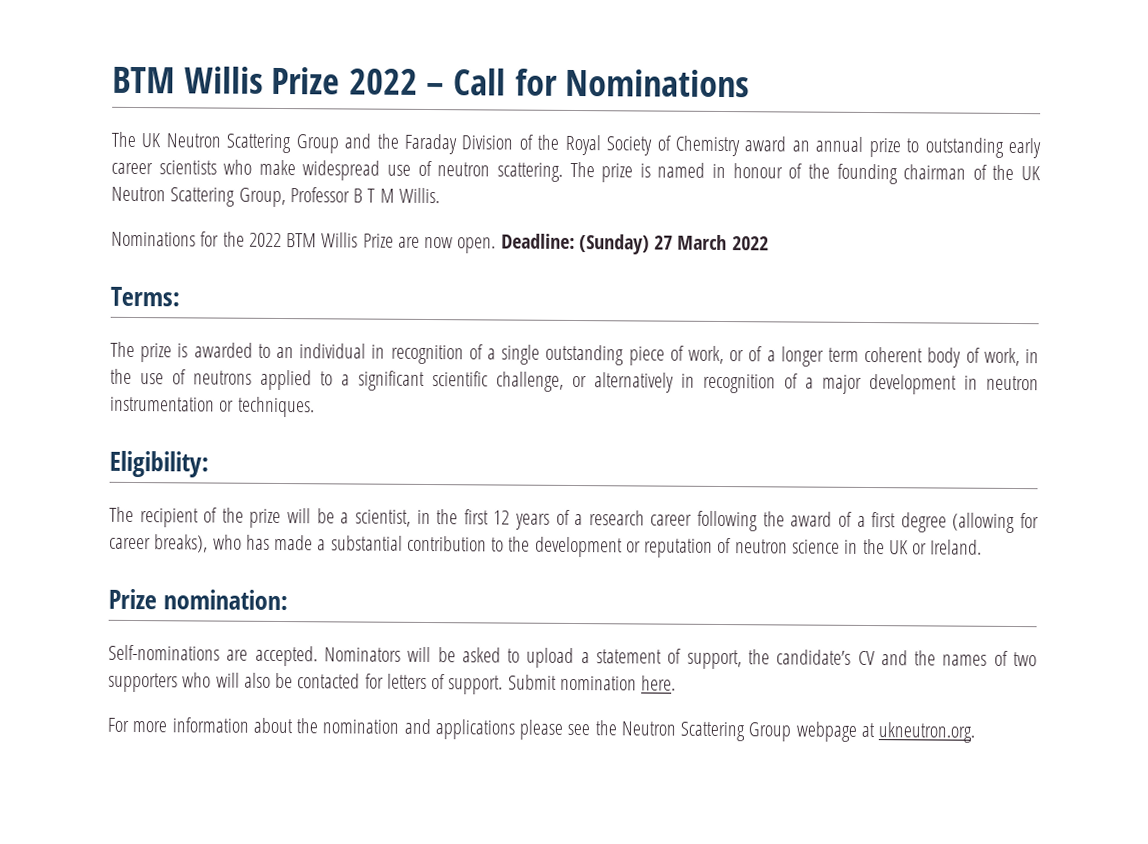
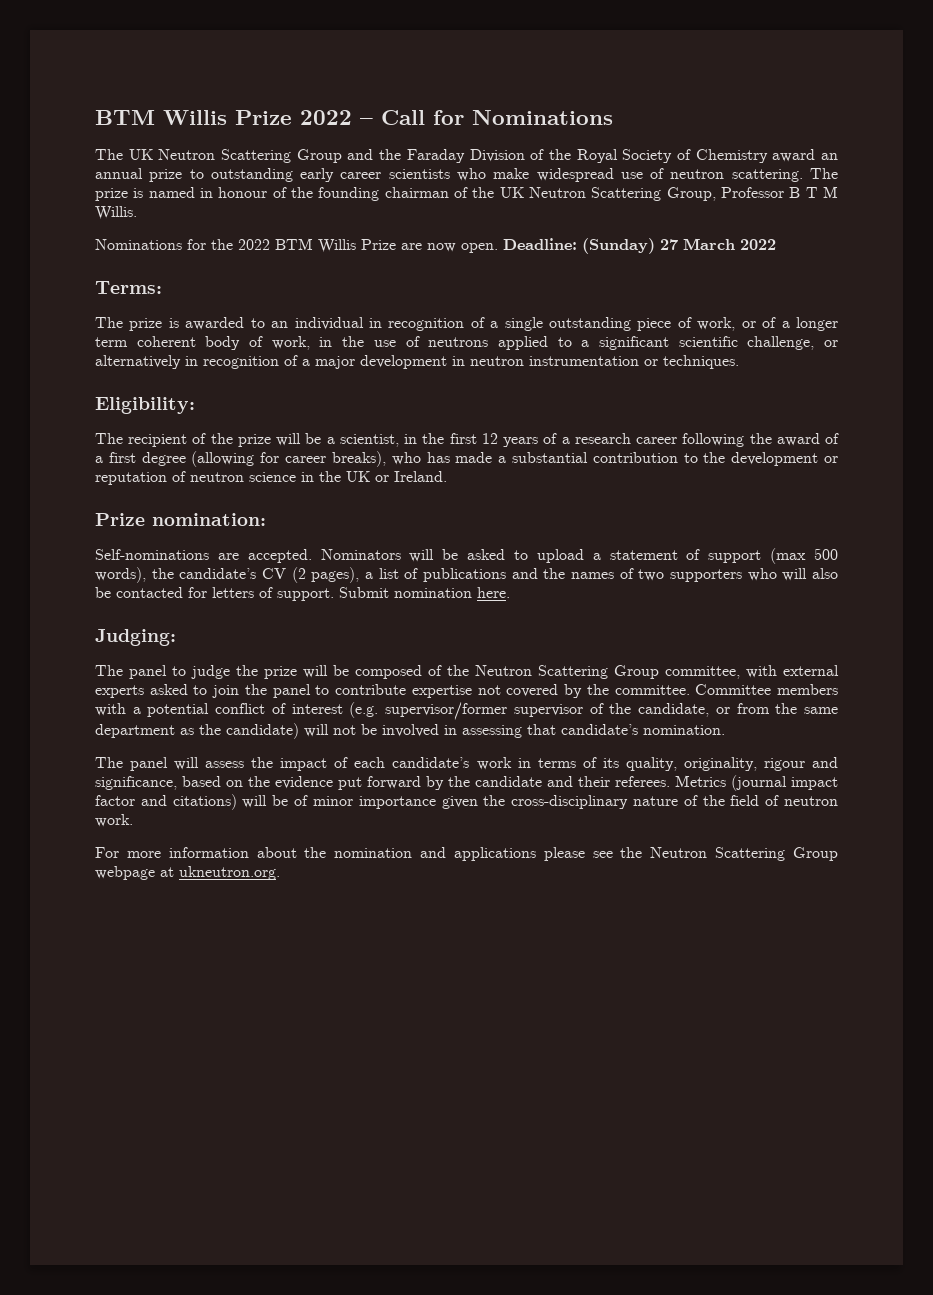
[686,649,875,670] support, the candidate’s CV -> [708,548,838,564] [95,567,506,583] support (max 500 words), the candidate’s CV (2 pages), a list of publications
(677, 683) none -> [95,629,176,646] [95,665,839,679] [95,684,838,698] [95,702,839,720] [95,723,725,739] [95,757,838,771] [95,775,838,791] [95,794,838,810] [95,814,133,827] // Judging: // The panel to judge the prize will be composed of the Neutron Scattering Group committee, with external experts asked to join the panel to contribute expertise not covered by the committee. Committee members with a potential conflict of interest (e.g. supervisor/former supervisor of the candidate, or from the same department as the candidate) will not be involved in assessing that candidate’s nomination. // The panel will assess the impact of each candidate’s work in terms of its quality, originality, rigour and significance, based on the evidence put forward by the candidate and their referees. Metrics (journal impact factor and citations) will be of minor importance given the cross-disciplinary nature of the field of neutron work.

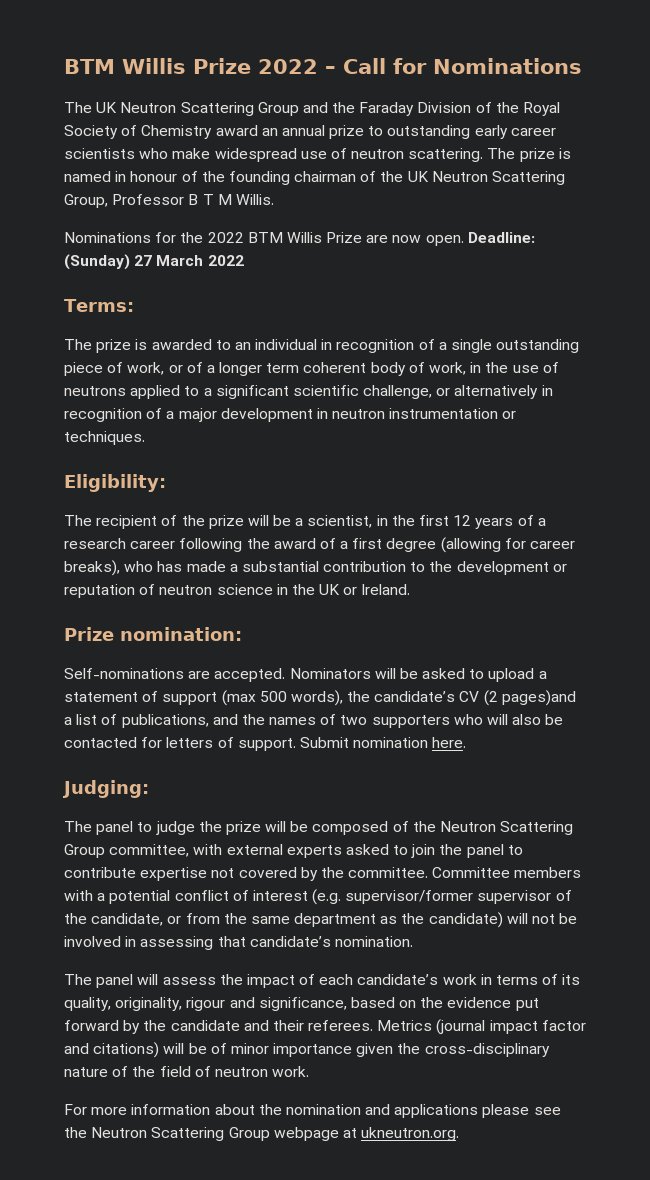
[311,567,360,583] pages), -> [501,690,576,706] pages)and
[423,568,506,582] publications -> [121,714,209,728] publications,

